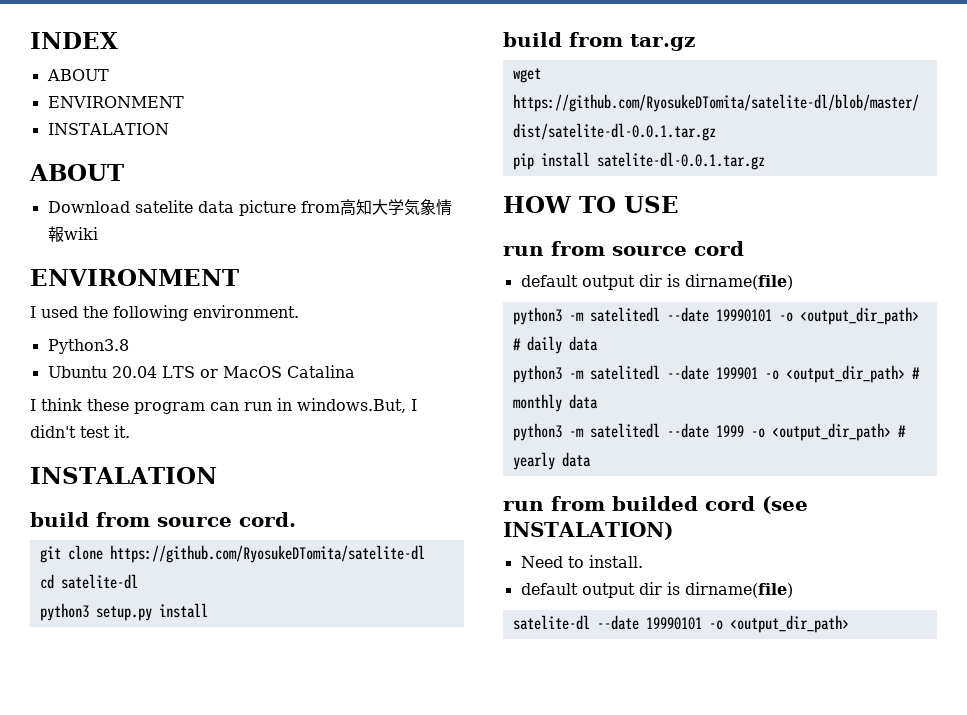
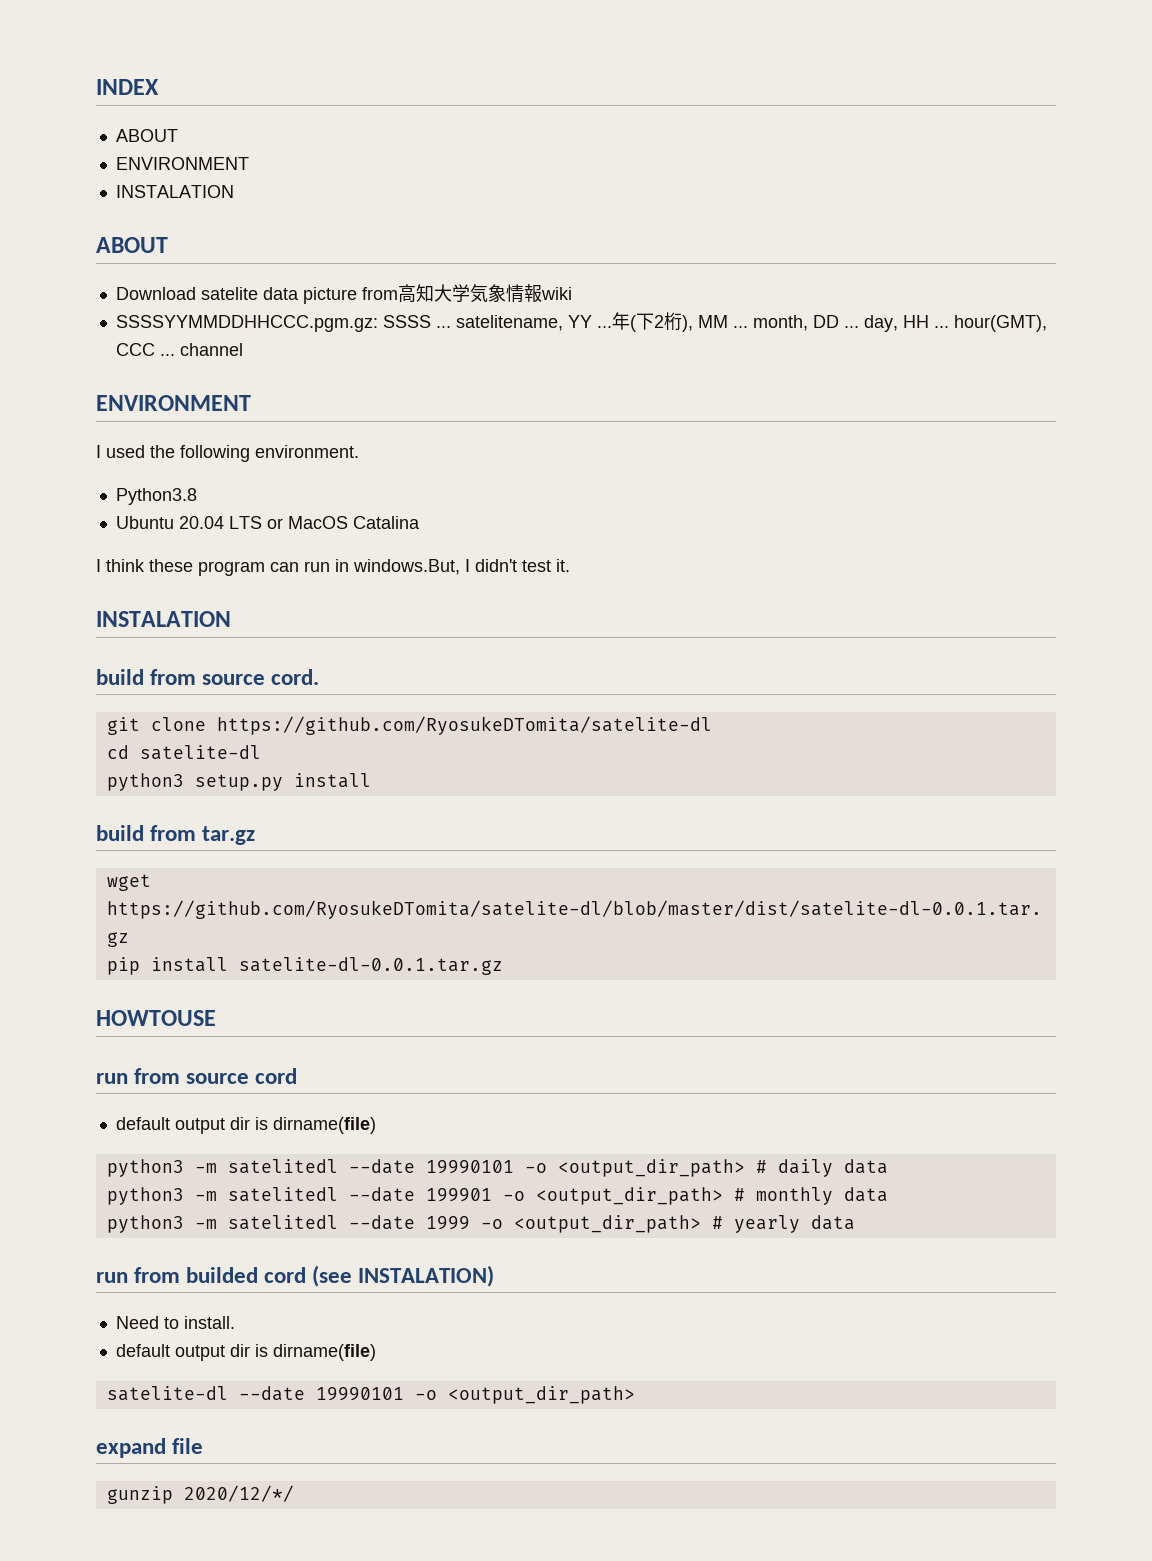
(98, 233) none -> [115,312,1047,332] [115,343,243,356] // SSSSYYMMDDHHCCC.pgm.gz: SSSS ... satelitename, YY ...年(下2桁), MM ... month, DD ... day, HH ... hour(GMT), CCC ... channel
[503,196,679,213] HOW TO USE -> [96,1010,216,1026] HOWTOUSE
(849, 624) none -> [96,1438,204,1458] [106,1485,294,1504] // expand file // gunzip 2020/12/*/

